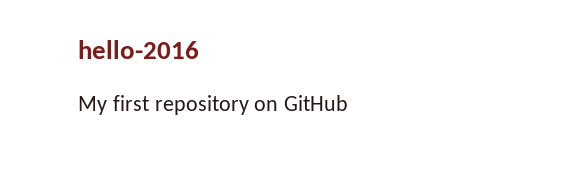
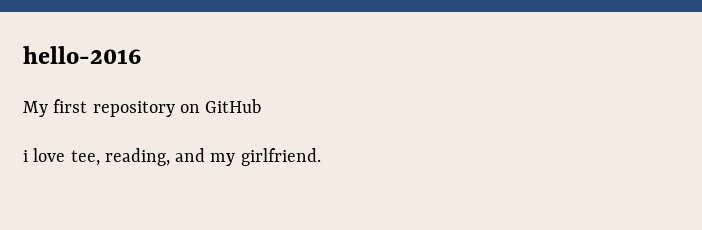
(349, 103) none -> [23,148,321,166] // i love tee, reading, and my girlfriend.

